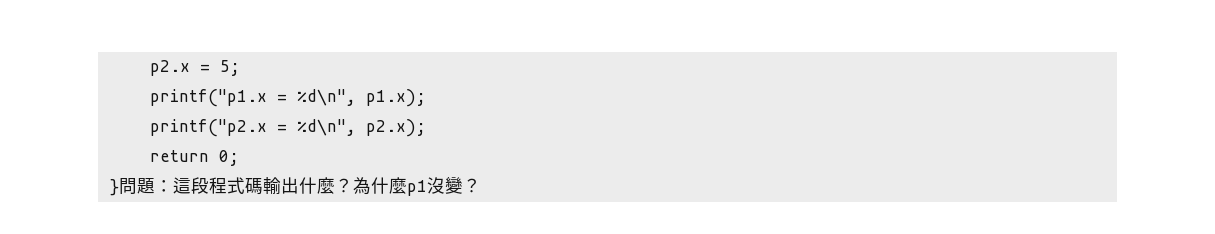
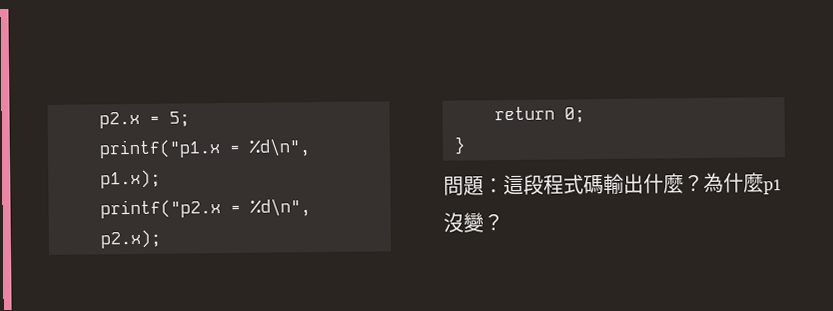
(119, 187) none -> (465, 145) //

